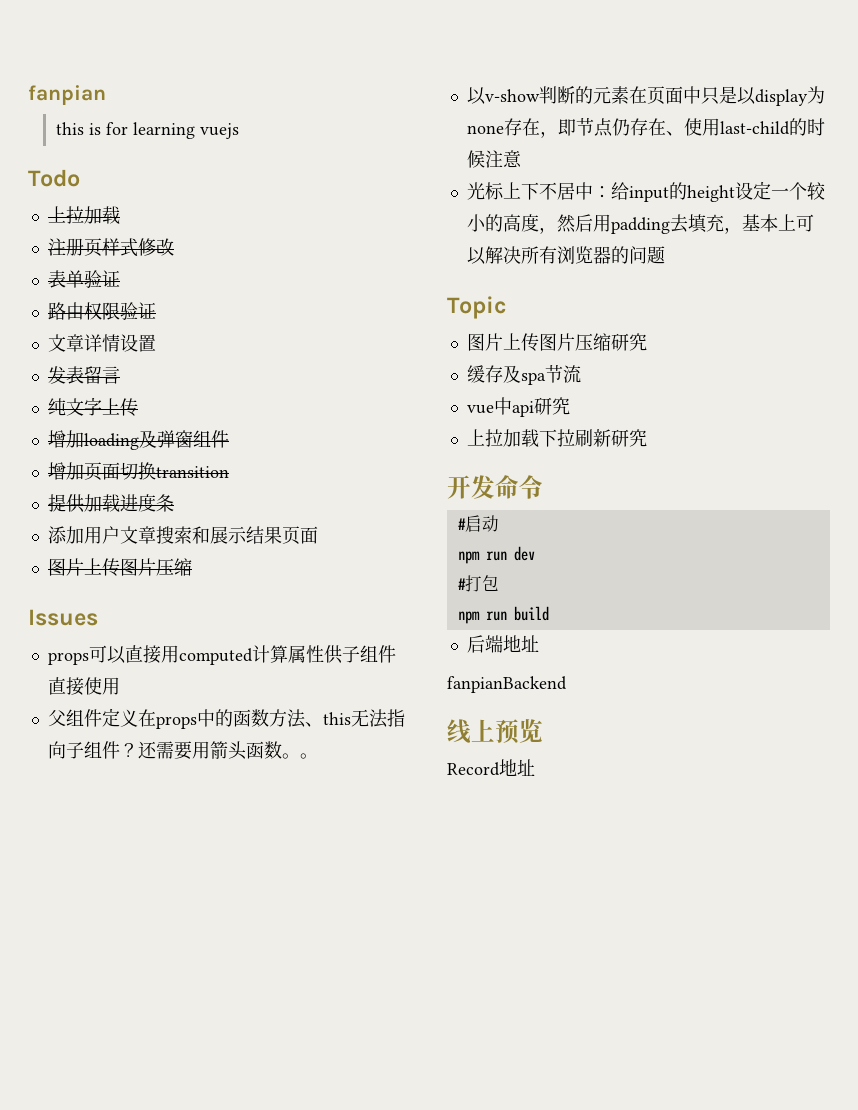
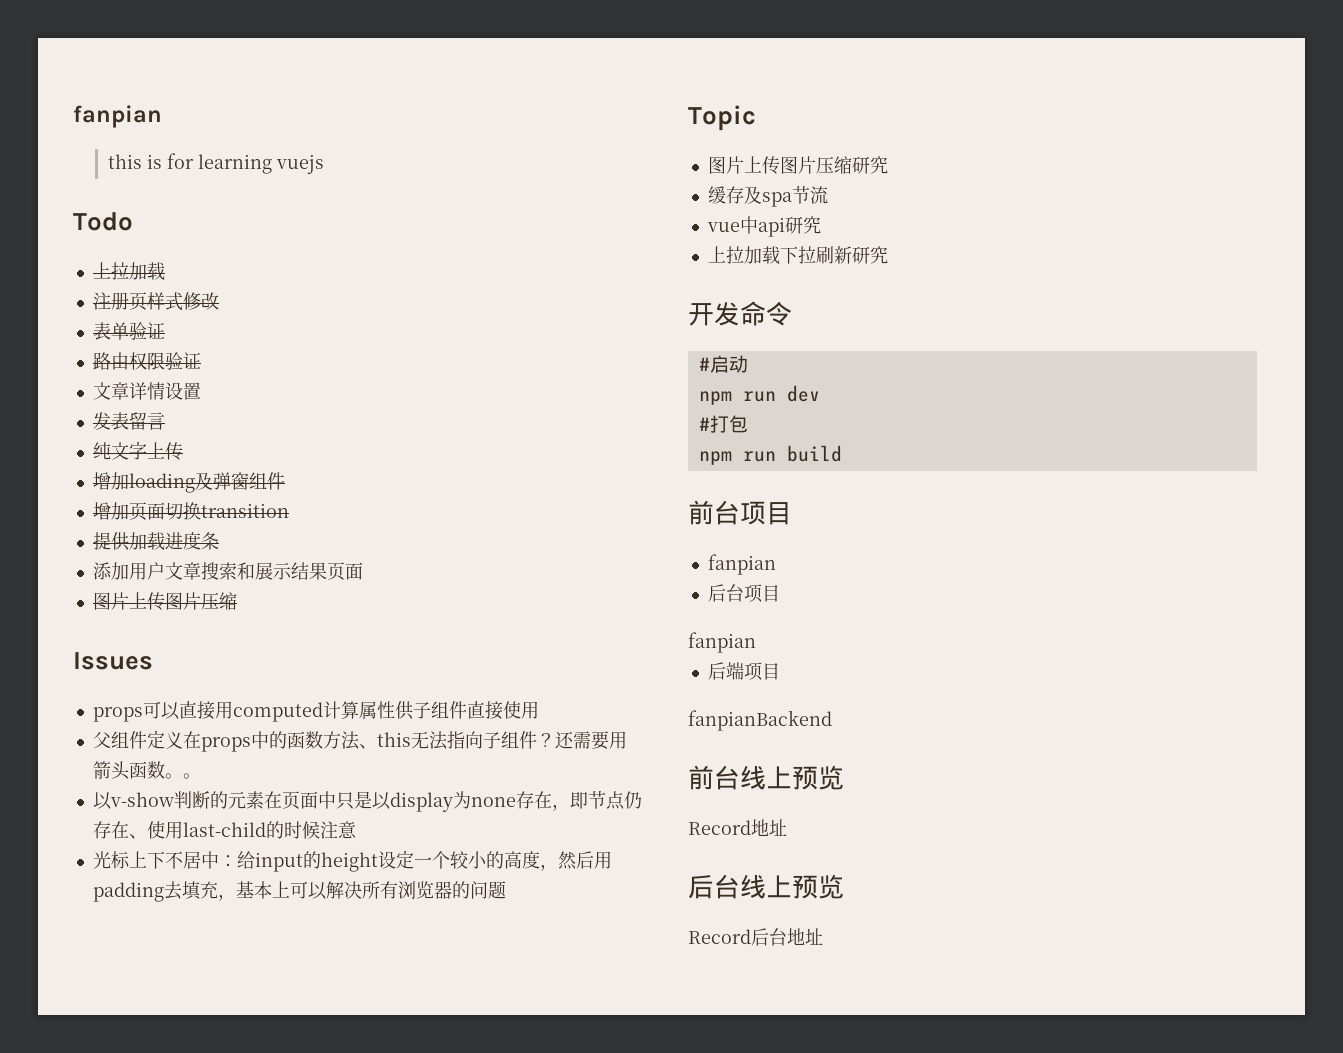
(549, 613) none -> [688,500,792,525] [707,554,776,575] [707,584,780,603] [688,632,756,653] // 前台项目 // fanpian // 后台项目 // fanpian
[502,635,539,652] 地址 -> [743,662,780,681] 项目
(567, 684) none -> [688,765,740,790] 前台
(535, 767) none -> [688,874,844,899] [688,928,823,946] // 后台线上预览 // Record后台地址

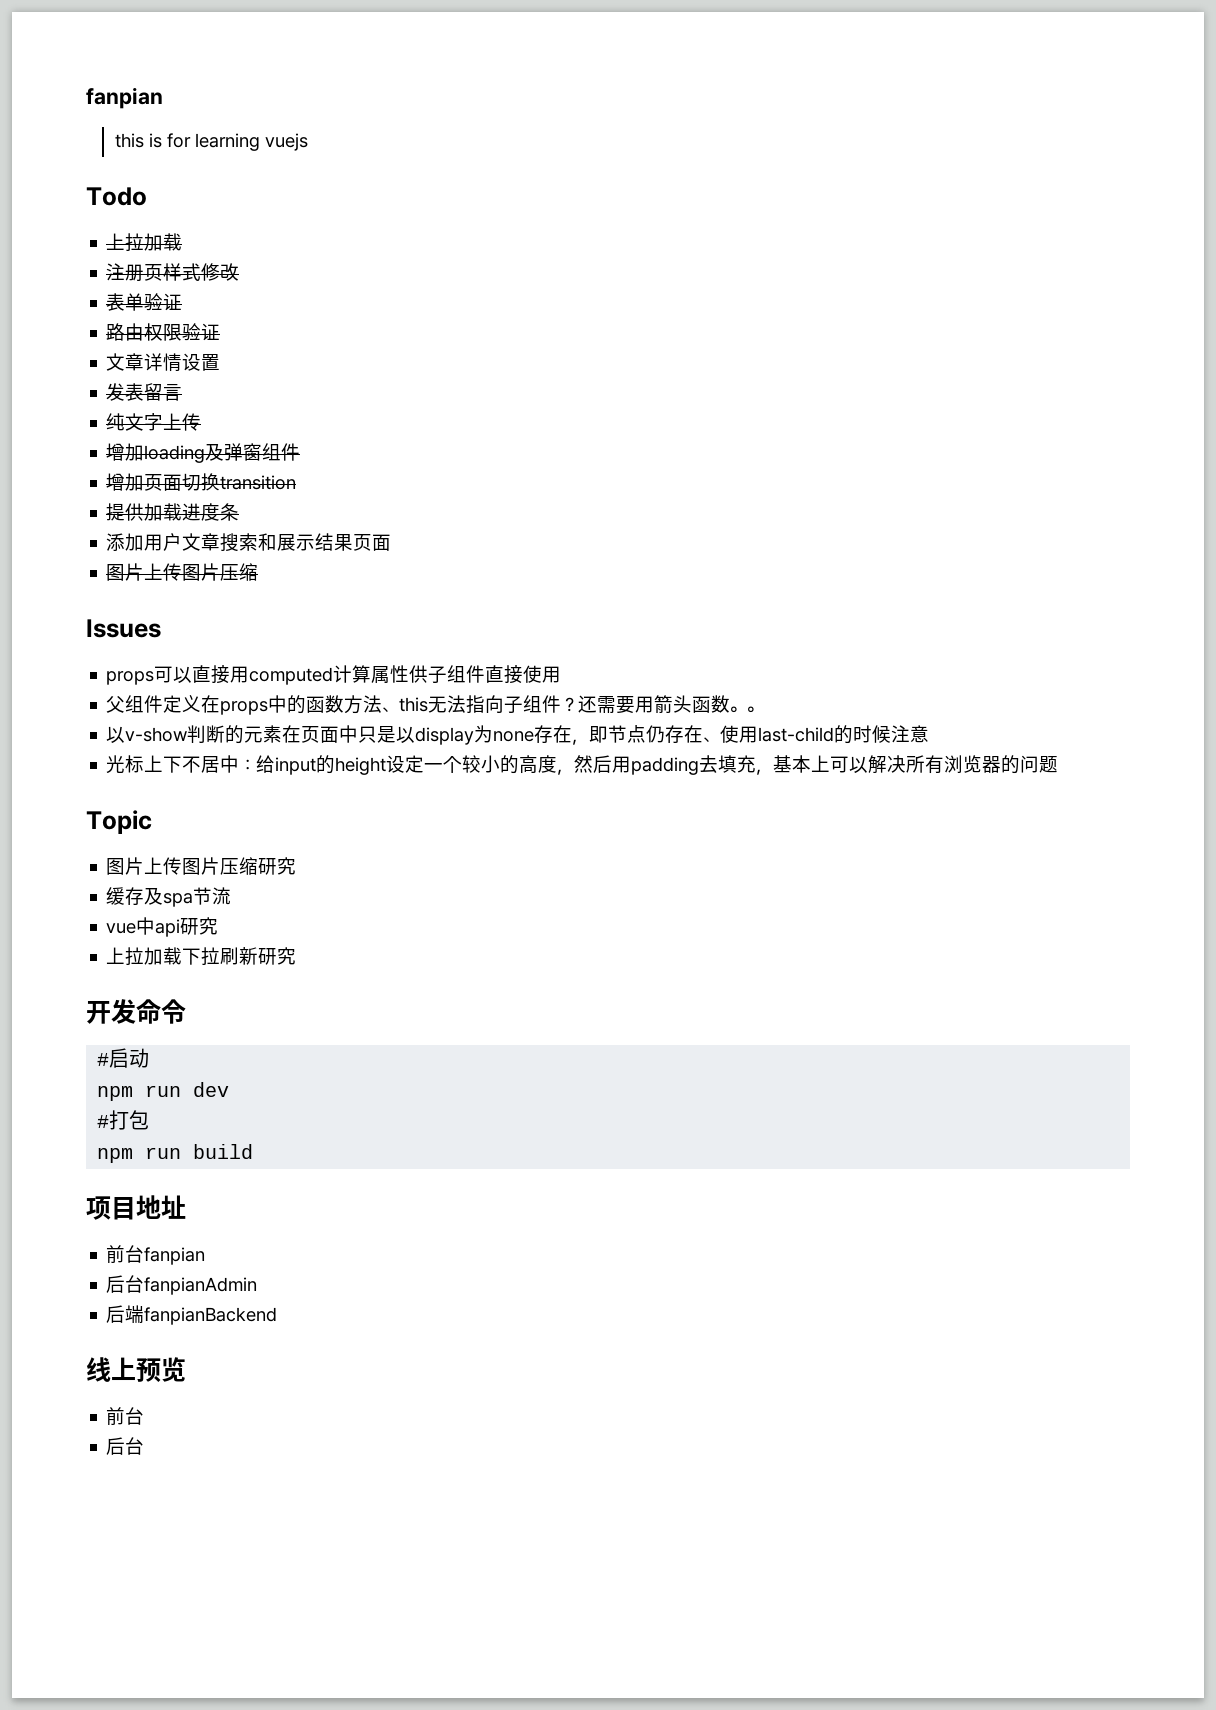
[688,500,792,525] // 前台项目 // -> [86,1195,186,1220] [106,1245,145,1263] // 项目地址 // 前台
[743,584,780,603] [688,632,756,653] 项目 // fanpian -> [144,1277,258,1295] fanpianAdmin
[743,662,780,681] 项目 // -> (145, 1314) none
[688,765,844,790] [688,819,787,836] [688,874,844,899] [688,928,823,946] 前台线上预览 // Record地址 // 后台线上预览 // Record后台地址 -> [86,1357,186,1382] [106,1407,145,1425] [106,1437,145,1455] 线上预览 // 前台 // 后台

